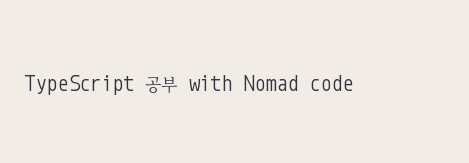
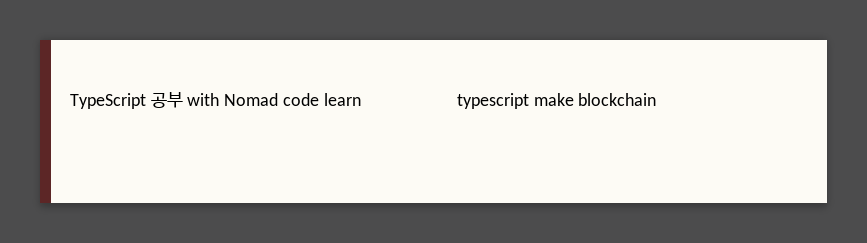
(353, 83) none -> [323,93,657,109] learn typescript make blockchain

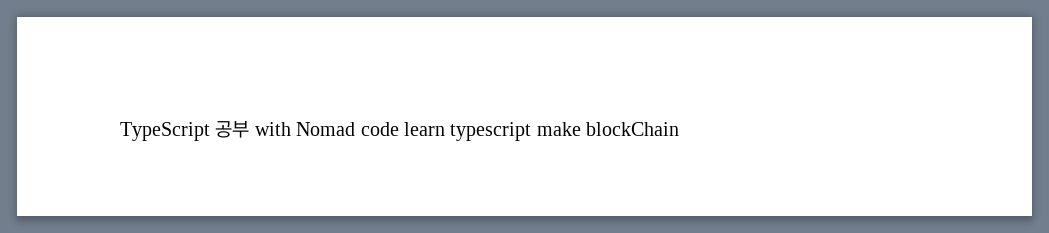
[578,93,657,106] blockchain -> [586,122,680,136] blockChain

